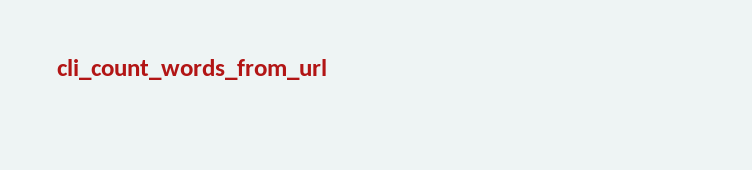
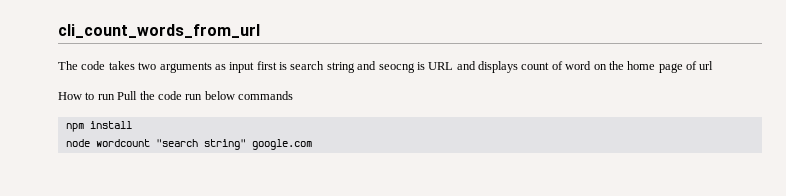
(327, 69) none -> [58,61,714,73] [58,91,293,100] [65,121,132,132] [65,139,312,150] // The code takes two arguments as input first is search string and seocng is URL and displays count of word on the home page of url // How to run Pull the code run below commands // npm install // node wordcount "search string" google.com

